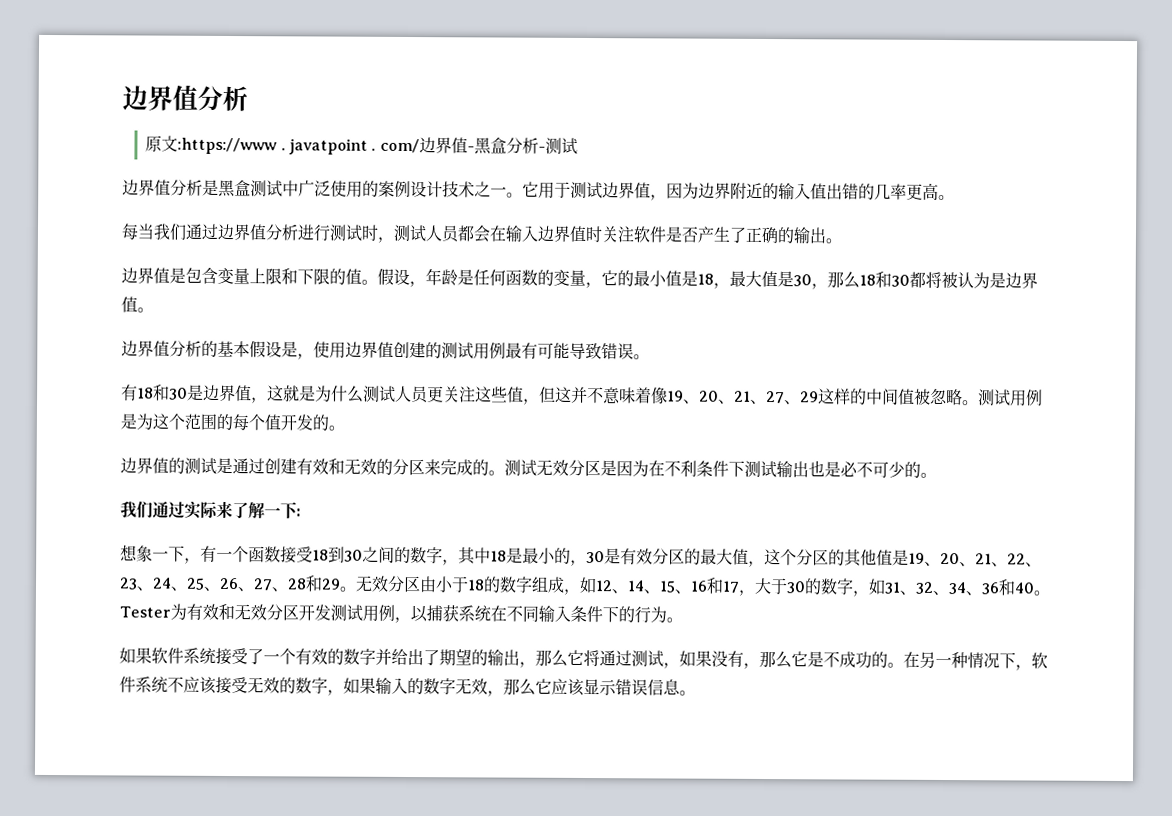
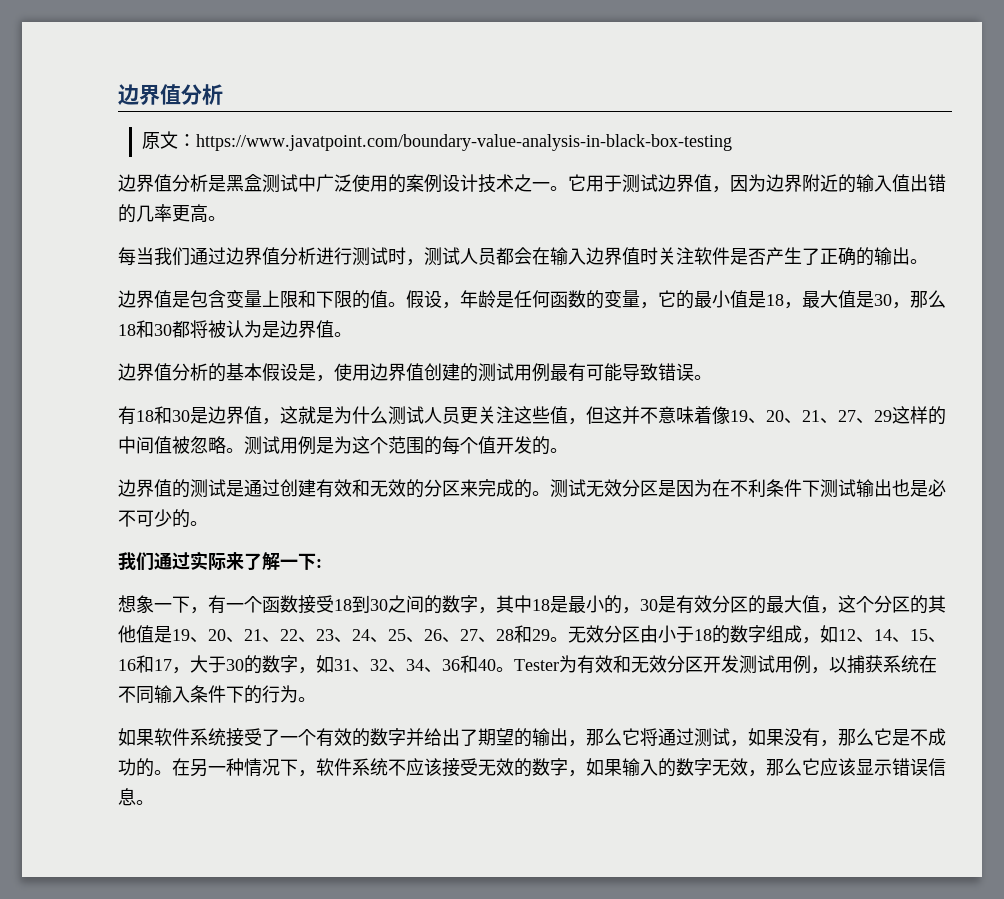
[177,137,578,155] :https://www . javatpoint . com/边界值-黑盒分析-测试 -> [177,134,732,151] ：https://www.javatpoint.com/boundary-value-analysis-in-black-box-testing

